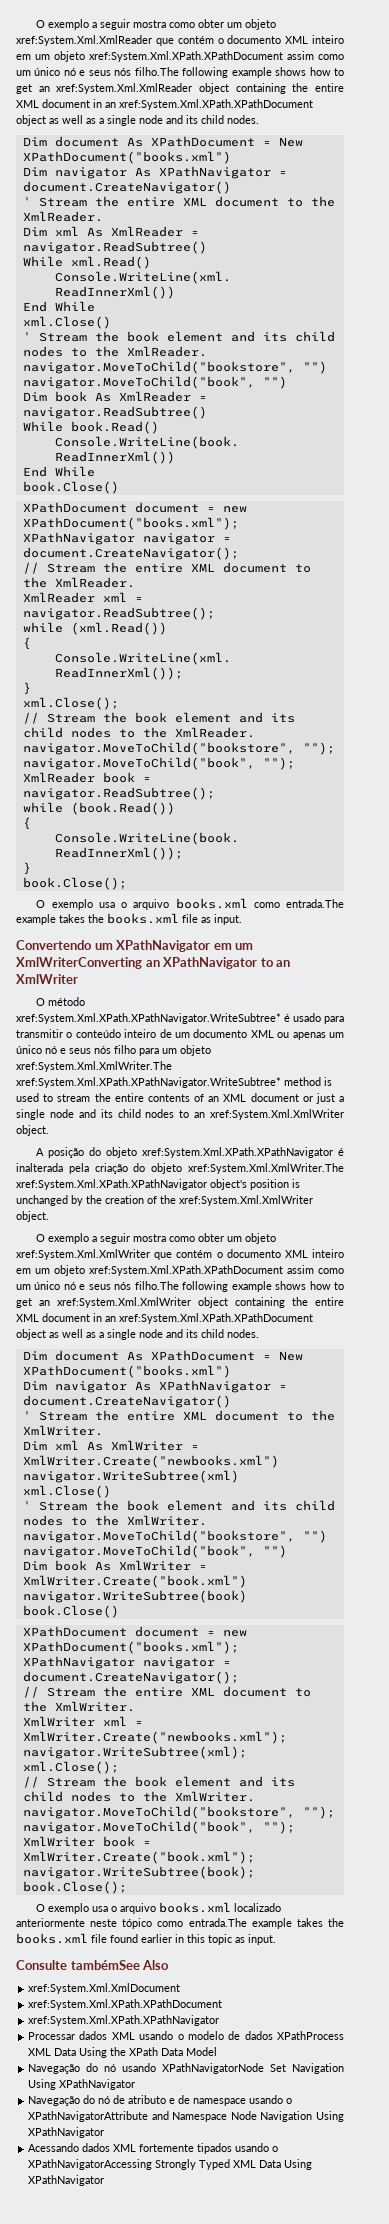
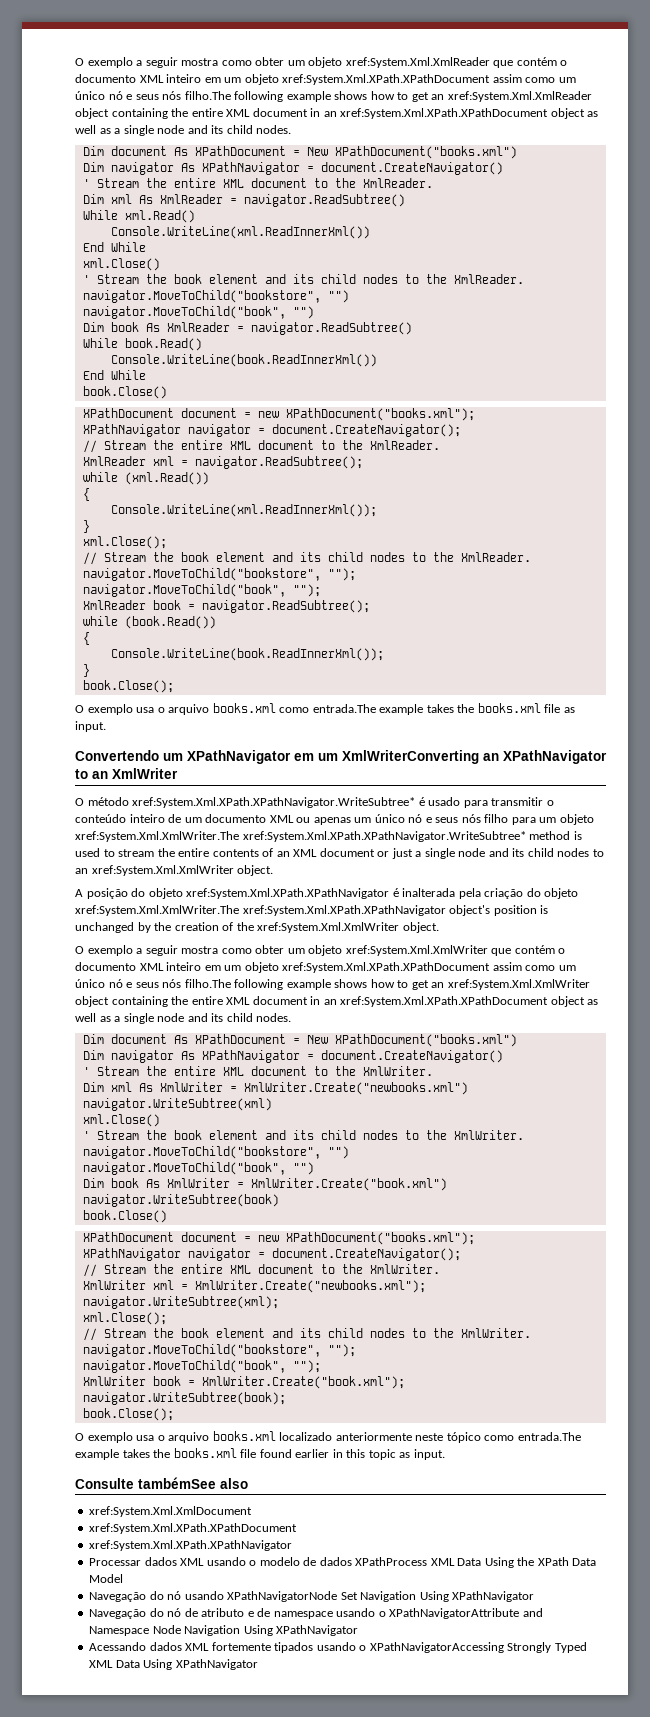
[142,1960,170,1970] Also -> [220,1478,248,1489] also

